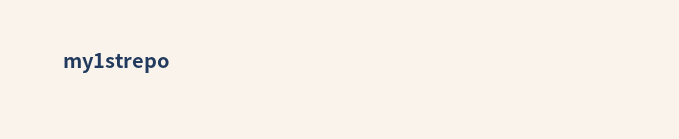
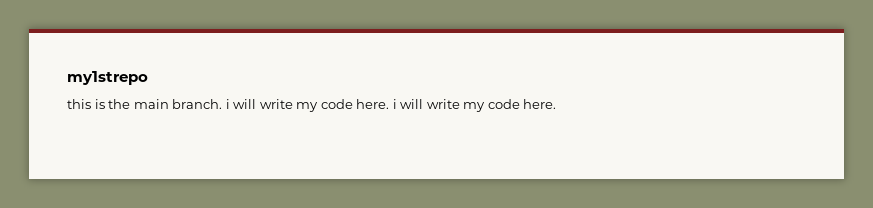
(170, 63) none -> [67,99,557,112] // this is the main branch. i will write my code here. i will write my code here.

